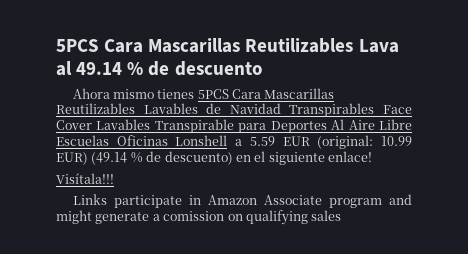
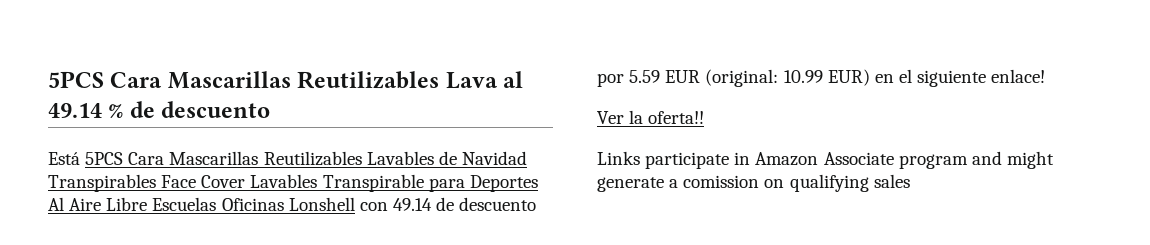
[72,88,195,99] Ahora mismo tienes -> [48,152,80,165] Está
[235,139,243,146] a -> [359,197,537,211] [597,73,624,87] con 49.14 de descuento por
[91,151,233,165] (49.14 % de descuento) -> (870, 77) none
[56,173,114,184] Visítala!!! -> [597,110,705,124] Ver la oferta!!

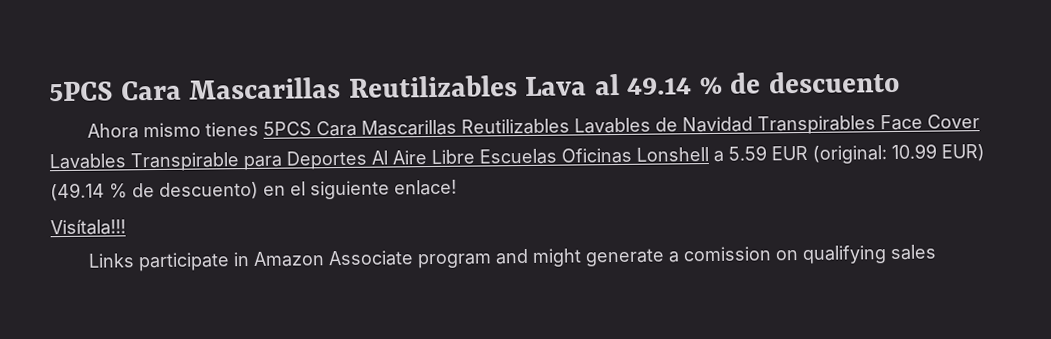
[48,152,80,165] Está -> [86,121,259,139] Ahora mismo tienes
[359,197,537,211] [597,73,624,87] con 49.14 de descuento por -> [713,150,724,162] a
(870, 77) none -> [50,181,259,202] (49.14 % de descuento)
[597,110,705,124] Ver la oferta!! -> [50,219,126,236] Visítala!!!

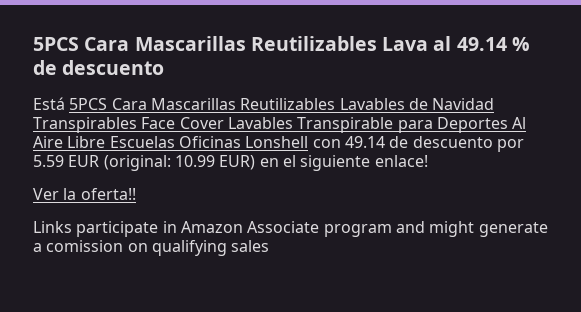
[86,121,259,139] Ahora mismo tienes -> [33,97,65,110] Está
[713,150,724,162] a -> [312,136,524,152] con 49.14 de descuento por
[50,181,259,202] (49.14 % de descuento) -> (256, 162) none
[50,219,126,236] Visítala!!! -> [33,188,136,200] Ver la oferta!!

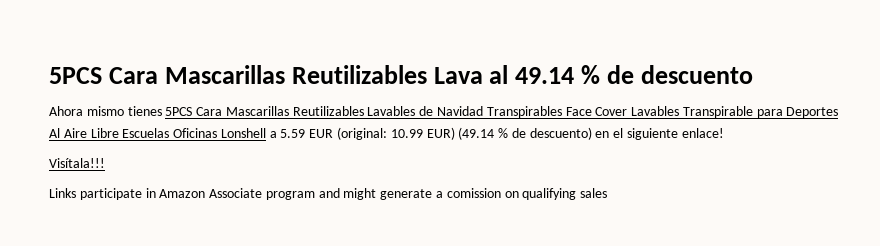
[33,97,65,110] Está -> [49,106,162,116] Ahora mismo tienes
[312,136,524,152] con 49.14 de descuento por -> [269,131,277,138] a
(256, 162) none -> [458,127,592,140] (49.14 % de descuento)
[33,188,136,200] Ver la oferta!! -> [49,158,105,168] Visítala!!!

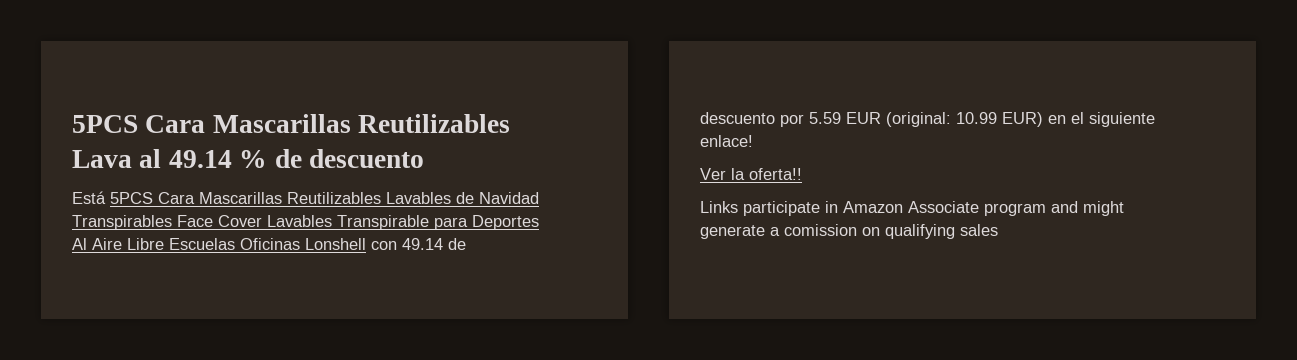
[49,106,162,116] Ahora mismo tienes -> [72,191,106,204] Está
[269,131,277,138] a -> [371,238,466,250] [700,112,804,127] con 49.14 de descuento por
[458,127,592,140] (49.14 % de descuento) -> (1043, 119) none
[49,158,105,168] Visítala!!! -> [700,168,802,180] Ver la oferta!!

